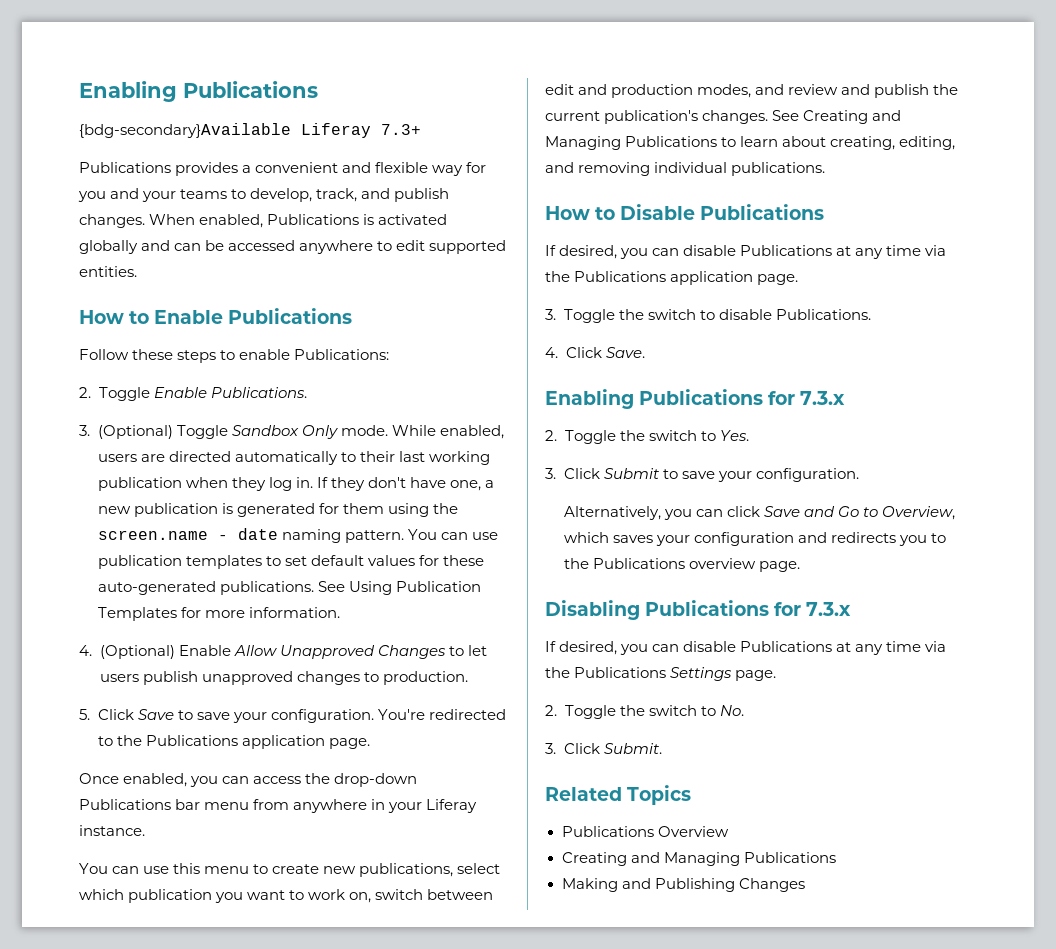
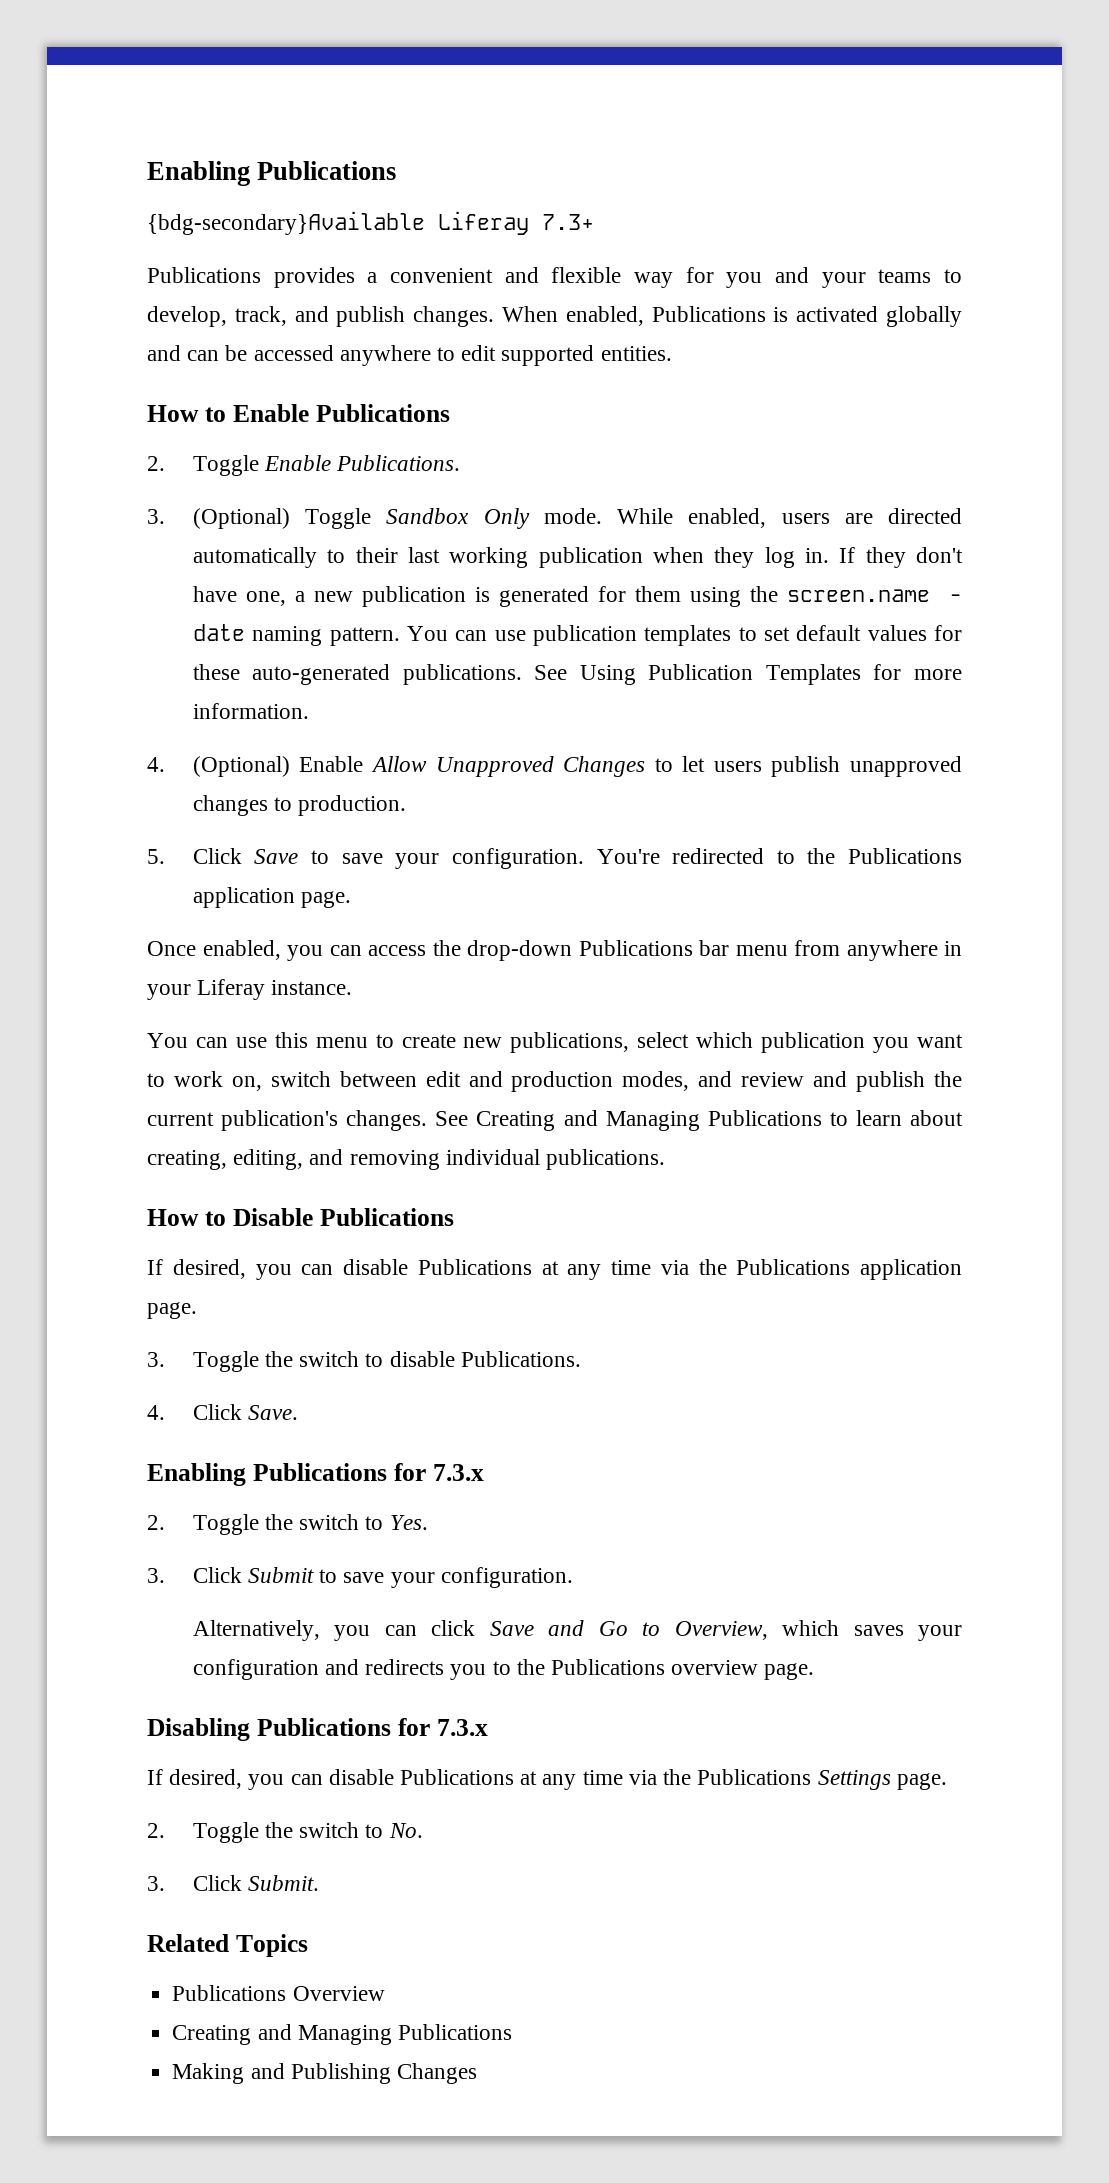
[79,349,390,363] // Follow these steps to enable Publications: -> (450, 413) none

